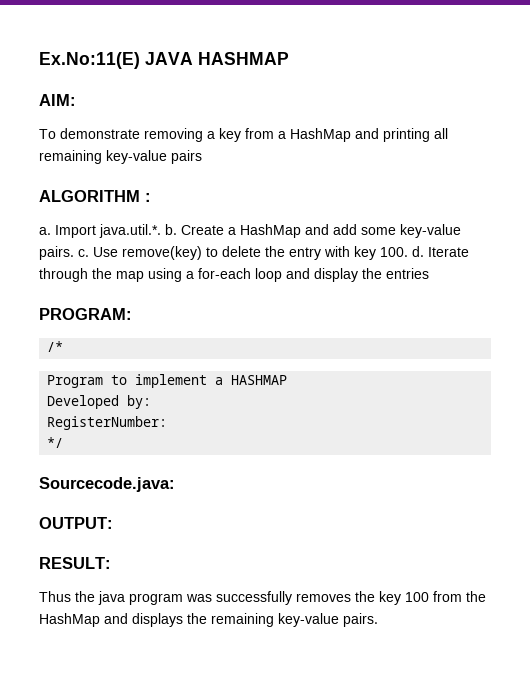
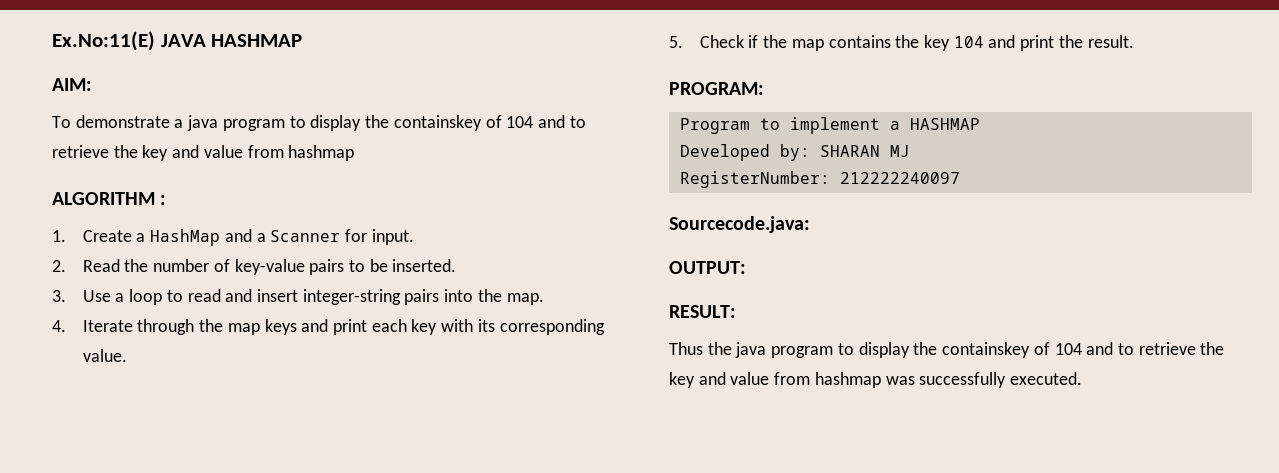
[144,128,448,142] [39,150,202,164] [39,190,151,202] [39,224,461,238] [39,246,469,260] [39,268,429,282] removing a key from a HashMap and printing all remaining key-value pairs // ALGORITHM : // a. Import java.util.*. b. Create a HashMap and add some key-value pairs. c. Use remove(key) to delete the entry with key 100. d. Iterate through the map using a for-each loop and display the entries -> [174,115,586,131] [52,145,355,161] [52,192,167,205] [52,229,414,246] [52,259,457,275] [52,289,544,305] [52,319,605,335] [82,349,127,362] [669,35,1134,51] a java program to display the containskey of 104 and to retrieve the key and value from hashmap // ALGORITHM : // 1. Create a HashMap and a Scanner for input. // 2. Read the number of key-value pairs to be inserted. // 3. Use a loop to read and insert integer-string pairs into the map. // 4. Iterate through the map keys and print each key with its corresponding value. // 5. Check if the map contains the key 104 and print the result.
[47,341,64,352] // /* -> (764, 88) none
(152, 402) none -> [819,145,910,157] SHARAN MJ
[47,437,64,448] // */ -> [839,172,960,184] 212222240097
[186,591,486,605] [39,613,378,627] was successfully removes the key 100 from the HashMap and displays the remaining key-value pairs. -> [837,342,1225,358] [669,372,1083,388] to display the containskey of 104 and to retrieve the key and value from hashmap was successfully executed.

